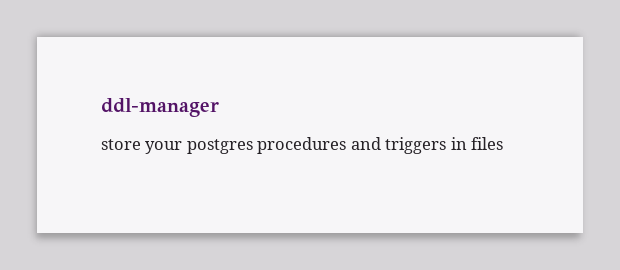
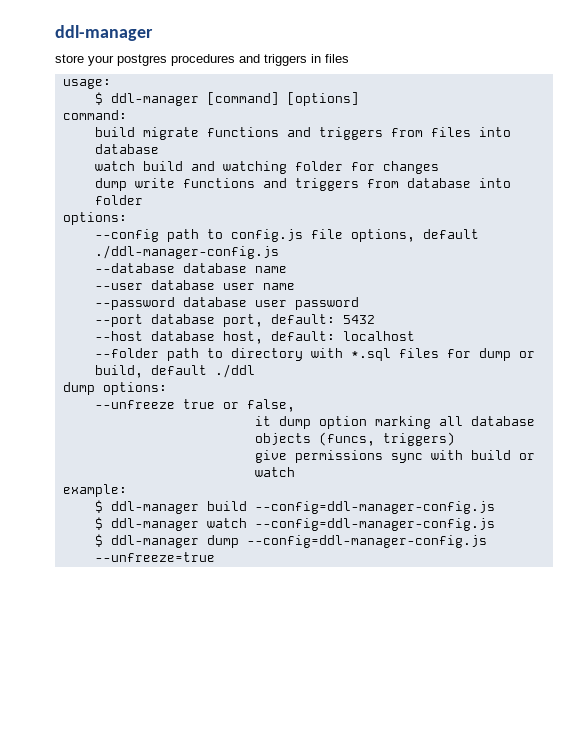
(504, 143) none -> [62,79,111,89] [94,92,359,106] [62,110,127,120] [94,127,511,140] [94,144,159,154] [94,161,439,174] [94,178,511,191] [94,195,143,205] [62,212,127,225] [94,229,479,242] [94,245,279,259] [94,263,287,273] [94,280,295,290] [94,297,359,310] [94,314,375,327] [94,331,415,344] [94,348,535,361] [94,364,255,378] [62,382,167,395] [94,399,295,412] [254,416,535,429] [254,432,455,446] [254,450,535,463] [254,467,295,477] [62,484,127,497] [94,500,495,514] [94,517,495,531] [94,534,487,548] [94,552,215,562] // usage: // $ ddl-manager [command] [options] // command: // build migrate functions and triggers from files into database // watch build and watching folder for changes // dump write functions and triggers from database into folder // options: // --config path to config.js file options, default ./ddl-manager-config.js // --database database name // --user database user name // --password database user password // --port database port, default: 5432 // --host database host, default: localhost // --folder path to directory with *.sql files for dump or build, default ./ddl // dump options: // --unfreeze true or false, // it dump option marking all database objects (funcs, triggers) // give permissions sync with build or watch // example: // $ ddl-manager build --config=ddl-manager-config.js // $ ddl-manager watch --config=ddl-manager-config.js // $ ddl-manager dump --config=ddl-manager-config.js --unfreeze=true

